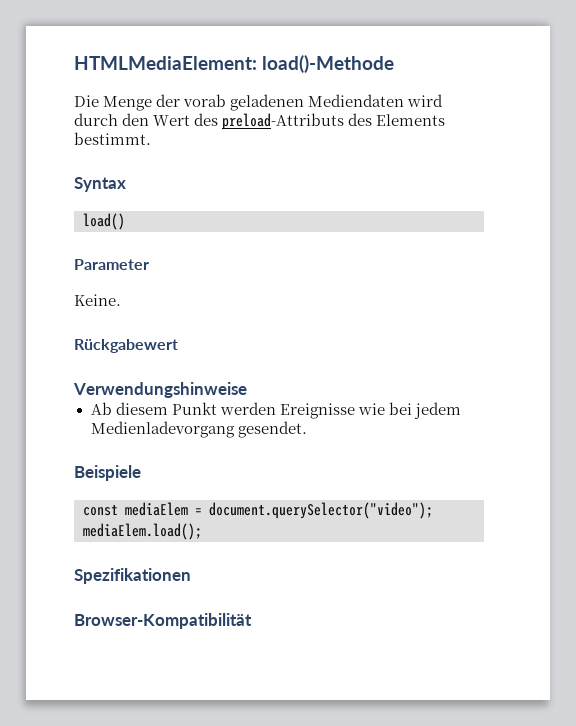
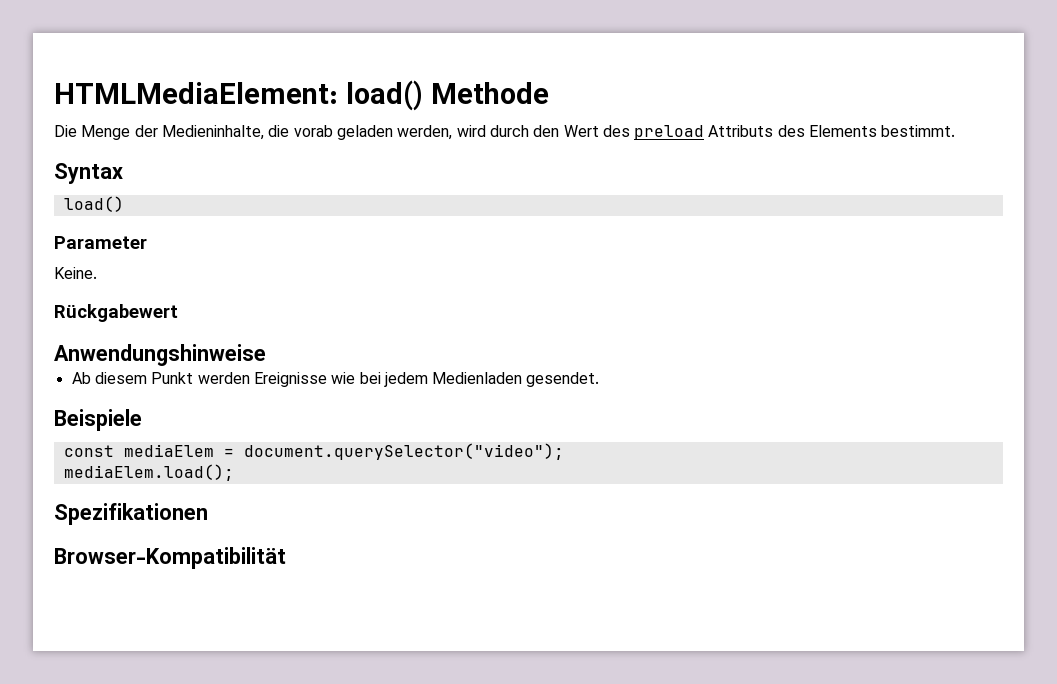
[262,55,394,73] load()-Methode -> [345,80,549,111] load() Methode
[183,94,405,111] vorab geladenen Mediendaten -> [161,125,453,140] Medieninhalte, die vorab geladen werden,
[222,113,345,130] preload-Attributs -> [634,125,774,140] preload Attributs
[73,382,247,398] Verwendungshinweise -> [54,344,266,366] Anwendungshinweise
[90,421,235,438] Medienladevorgang -> [432,372,523,384] Medienladen

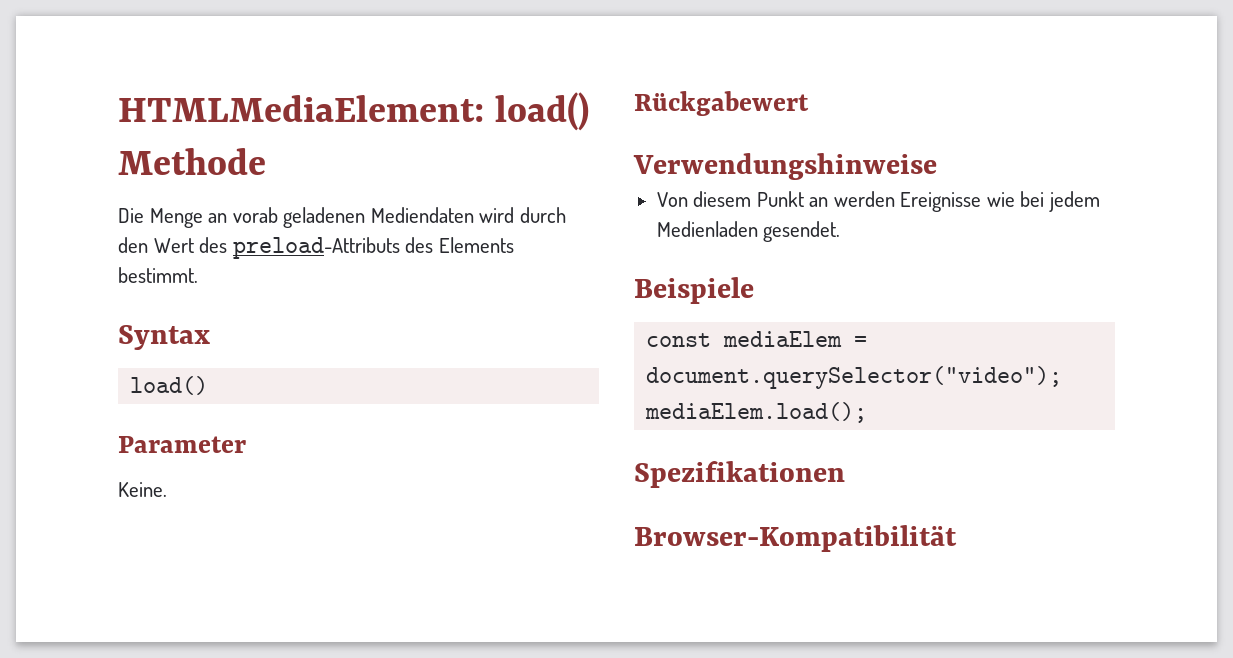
[134,125,453,140] der Medieninhalte, die vorab geladen werden, -> [208,207,474,228] an vorab geladenen Mediendaten
[634,125,774,140] preload Attributs -> [232,237,400,259] preload-Attributs
[54,344,266,366] [71,372,91,384] Anwendungshinweise // Ab -> [633,153,937,180] [656,192,688,207] Verwendungshinweise // Von
(194, 378) none -> [809,197,829,207] an

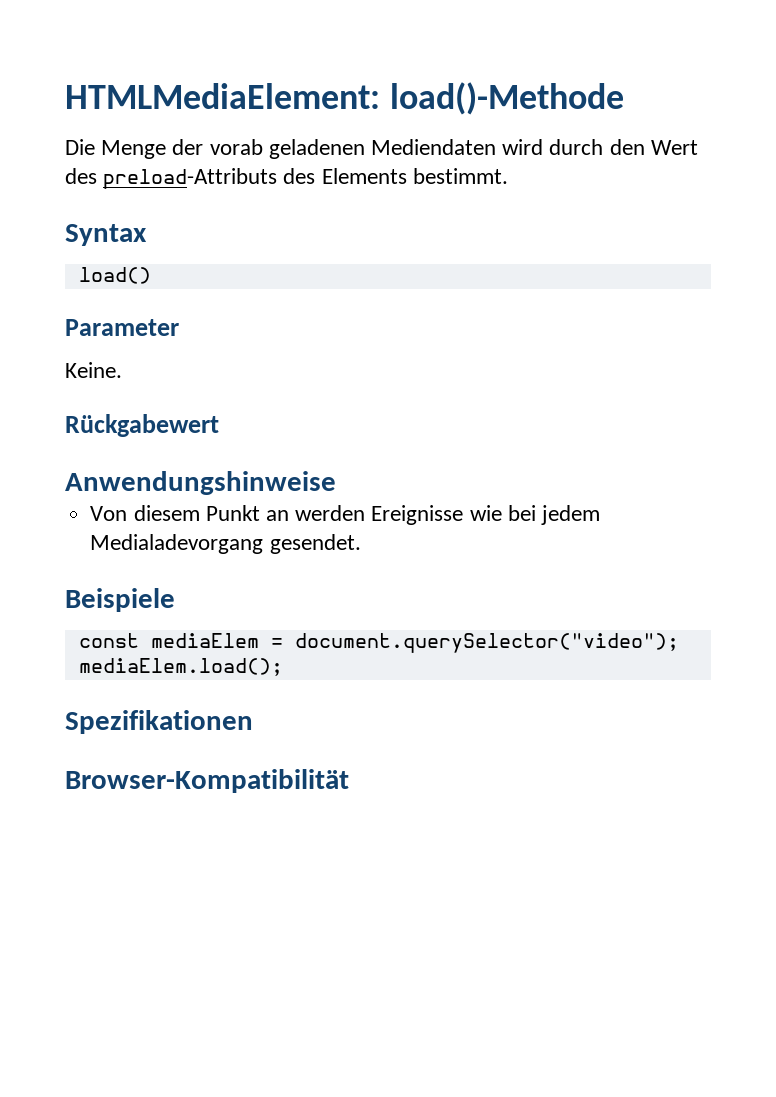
[495,92,590,131] [118,148,266,175] load() Methode -> [389,82,624,115] load()-Methode
[208,213,228,223] an -> [172,139,204,155] der
[633,153,937,180] Verwendungshinweise -> [65,471,336,495] Anwendungshinweise
[656,221,758,237] Medienladen -> [90,534,264,554] Medialadevorgang

